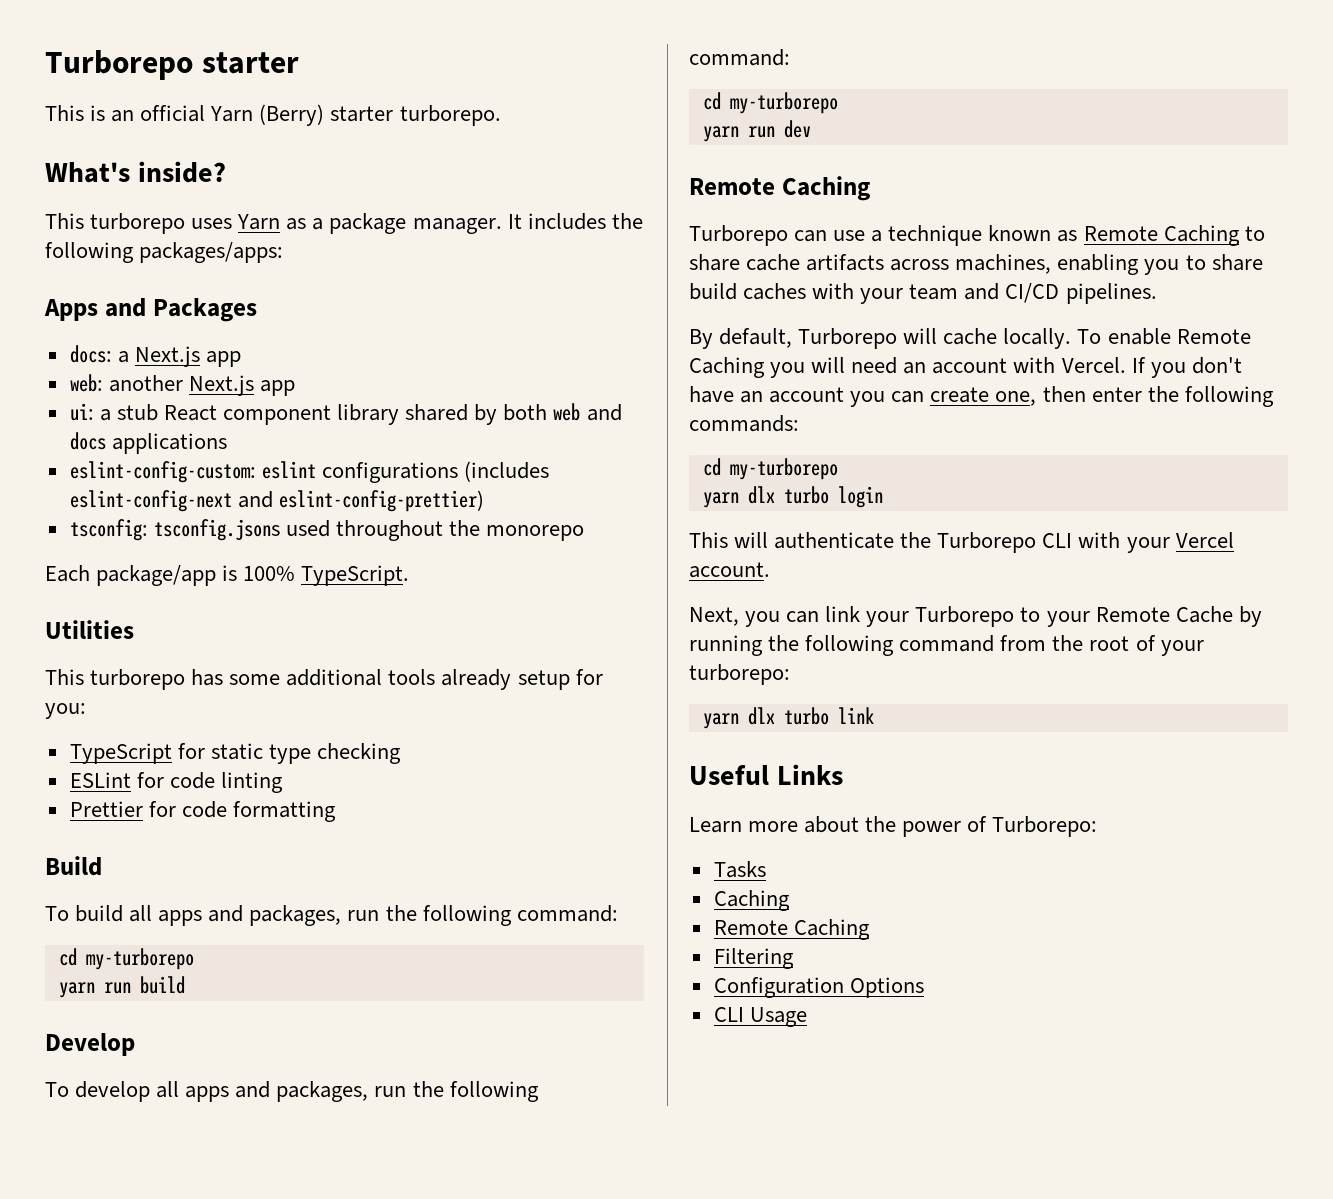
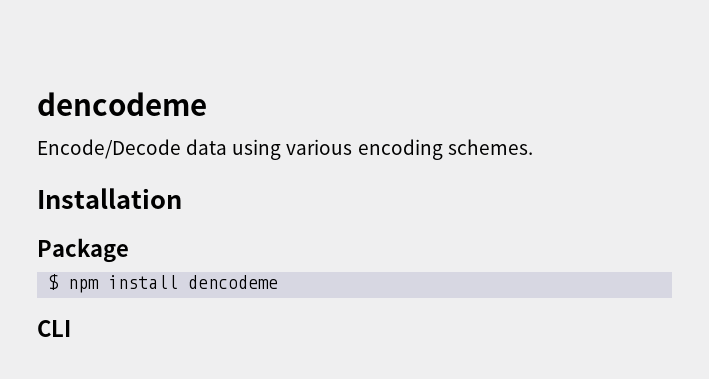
[45,50,299,80] [45,104,501,126] [45,161,226,183] [45,213,643,234] [45,242,284,263] [44,298,257,322] [69,345,241,367] [69,374,295,396] [69,403,622,425] [69,432,227,454] [69,461,549,483] [69,490,484,512] [69,519,585,541] [45,565,410,586] [45,620,134,639] [45,669,603,690] [45,703,86,719] [69,743,402,764] [69,772,283,793] [69,801,336,822] [45,856,102,876] [45,905,618,926] [58,948,194,970] [58,976,185,998] [45,1033,135,1056] [45,1081,539,1102] [689,49,790,66] [702,92,838,114] [702,120,811,142] [689,176,870,201] [689,225,1265,246] [689,254,1263,275] [689,283,1157,304] [689,328,1251,349] [689,357,1242,378] [689,386,1274,407] [689,415,799,432] [702,458,838,480] [702,486,883,508] [689,532,1234,553] [689,562,770,578] [689,606,1262,627] [689,635,1204,656] [689,664,790,685] [702,707,874,729] [689,764,843,785] [689,816,1098,837] [713,861,766,878] [713,890,790,911] [713,919,870,940] [713,948,794,969] [713,977,924,998] [713,1007,807,1027] Turborepo starter // This is an official Yarn (Berry) starter turborepo. // What's inside? // This turborepo uses Yarn as a package manager. It includes the following packages/apps: // Apps and Packages // docs: a Next.js app // web: another Next.js app // ui: a stub React component library shared by both web and docs applications // eslint-config-custom: eslint configurations (includes eslint-config-next and eslint-config-prettier) // tsconfig: tsconfig.jsons used throughout the monorepo // Each package/app is 100% TypeScript. // Utilities // This turborepo has some additional tools already setup for you: // TypeScript for static type checking // ESLint for code linting // Prettier for code formatting // Build // To build all apps and packages, run the following command: // cd my-turborepo // yarn run build // Develop // To develop all apps and packages, run the following command: // cd my-turborepo // yarn run dev // Remote Caching // Turborepo can use a technique known as Remote Caching to share cache artifacts across machines, enabling you to share build caches with your team and CI/CD pipelines. // By default, Turborepo will cache locally. To enable Remote Caching you will need an account with Vercel. If you don't have an account you can create one, then enter the following commands: // cd my-turborepo // yarn dlx turbo login // This will authenticate the Turborepo CLI with your Vercel account. // Next, you can link your Turborepo to your Remote Cache by running the following command from the root of your turborepo: // yarn dlx turbo link // Useful Links // Learn more about the power of Turborepo: // Tasks // Caching // Remote Caching // Filtering // Configuration Options // CLI Usage -> [37,92,207,116] [37,139,533,160] [37,188,182,209] [37,238,129,263] [48,274,279,293] [37,320,71,337] dencodeme // Encode/Decode data using various encoding schemes. // Installation // Package // $ npm install dencodeme // CLI

